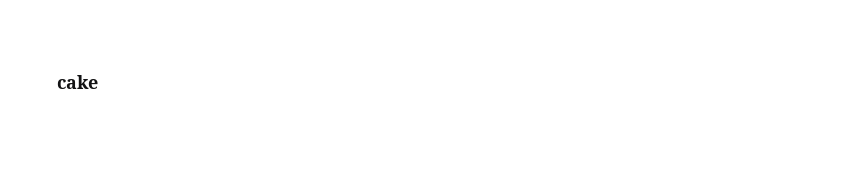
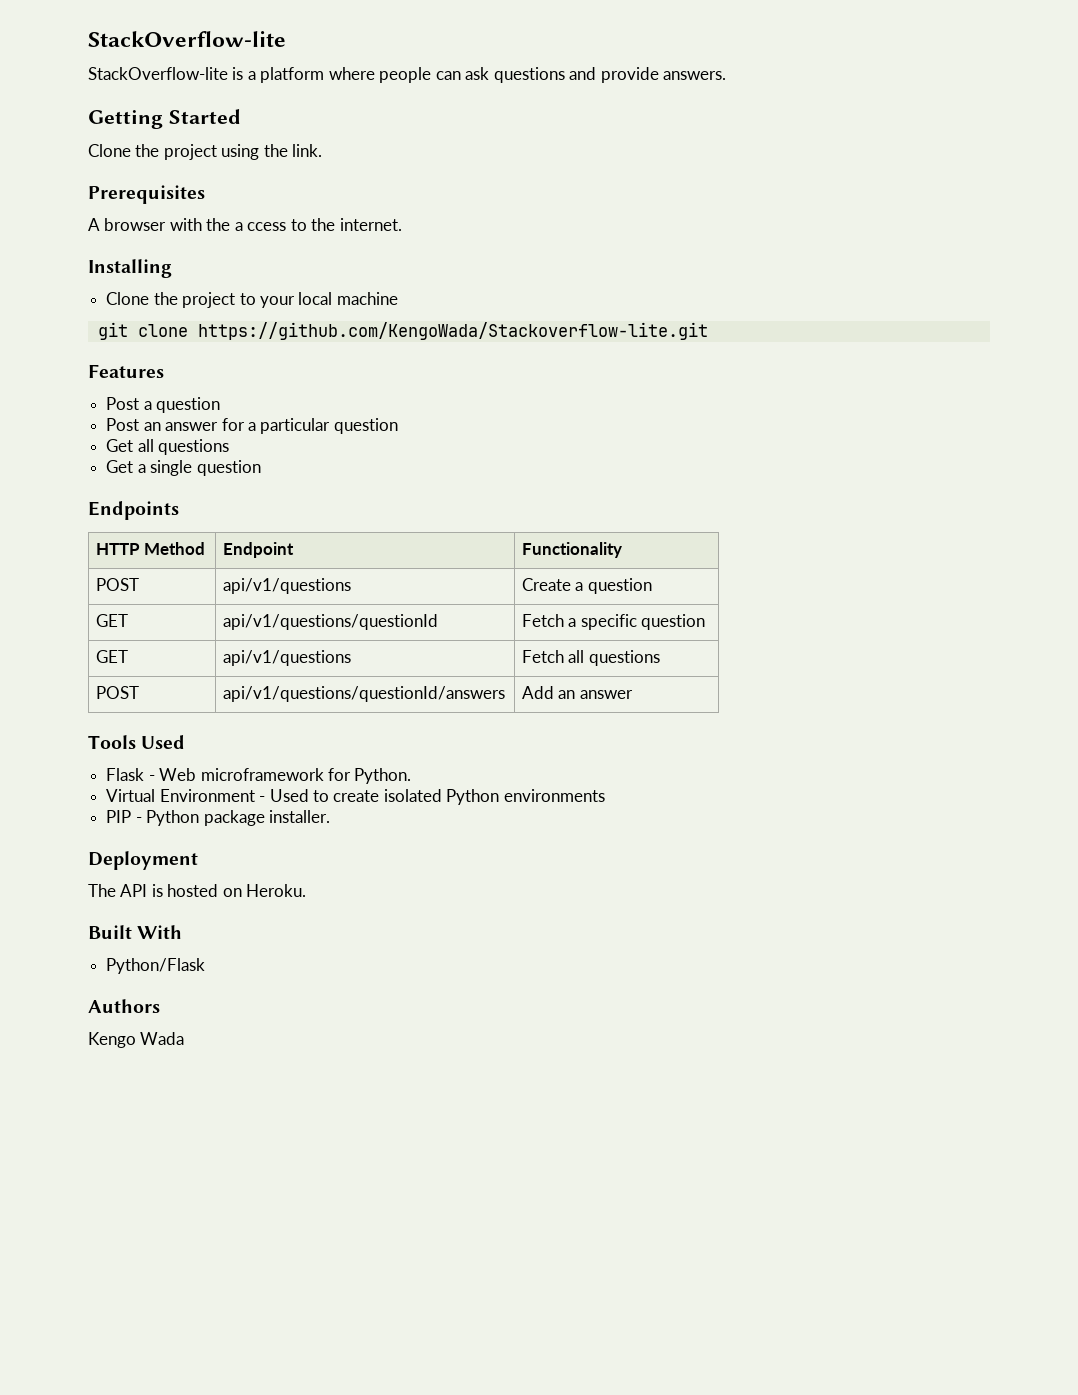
[57,75,98,89] cake -> [88,31,286,47] [88,67,727,83] [88,109,241,129] [88,144,323,160] [88,185,205,204] [88,218,402,231] [88,259,172,278] [106,292,398,308] [97,322,708,340] [88,364,164,378] [106,397,221,413] [106,418,398,434] [106,439,230,455] [106,460,261,476] [88,501,179,520] [95,542,206,555] [222,542,294,558] [521,542,622,558] [95,578,139,591] [222,578,351,594] [521,578,652,594] [95,614,128,627] [222,614,438,630] [521,614,706,630] [95,650,128,663] [222,650,351,666] [521,650,660,666] [95,686,139,699] [222,686,505,702] [521,686,633,699] [88,735,186,749] [106,768,412,784] [106,789,605,805] [106,810,330,826] [88,851,198,870] [88,884,307,897] [88,925,183,939] [106,958,206,974] [88,999,160,1013] [88,1032,185,1048] StackOverflow-lite // StackOverflow-lite is a platform where people can ask questions and provide answers. // Getting Started // Clone the project using the link. // Prerequisites // A browser with the a ccess to the internet. // Installing // Clone the project to your local machine // git clone https://github.com/KengoWada/Stackoverflow-lite.git // Features // Post a question // Post an answer for a particular question // Get all questions // Get a single question // Endpoints // HTTP Method | Endpoint | Functionality // POST | api/v1/questions | Create a question // GET | api/v1/questions/questionId | Fetch a specific question // GET | api/v1/questions | Fetch all questions // POST | api/v1/questions/questionId/answers | Add an answer // Tools Used // Flask - Web microframework for Python. // Virtual Environment - Used to create isolated Python environments // PIP - Python package installer. // Deployment // The API is hosted on Heroku. // Built With // Python/Flask // Authors // Kengo Wada

